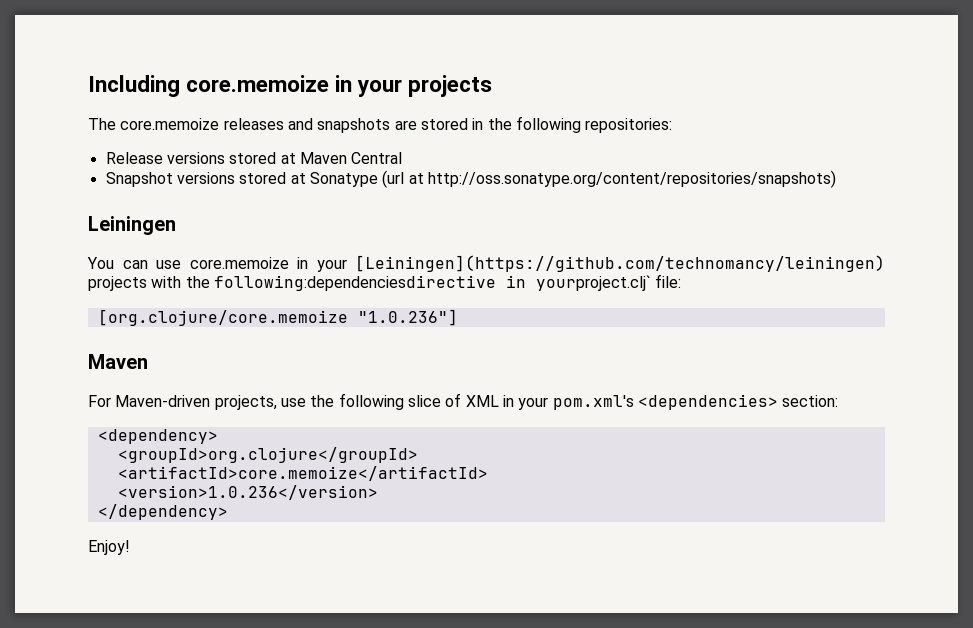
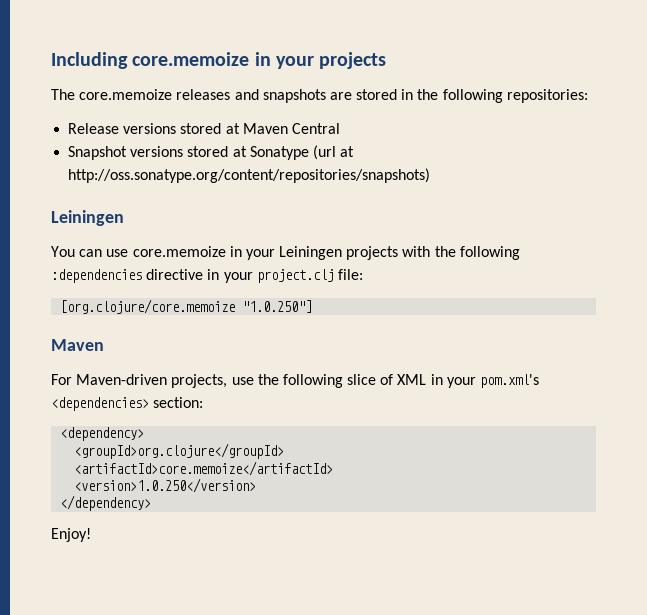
[354,255,885,272] [Leiningen](https://github.com/technomancy/leiningen) -> [279,246,343,260] Leiningen
[213,275,651,291] following:dependenciesdirective in yourproject.clj` -> [459,246,520,260] [51,269,334,283] following :dependencies directive in your project.clj
[357,309,458,326] "1.0.236"] -> [242,300,313,313] "1.0.250"]
[117,485,378,500] <version>1.0.236</version> -> [74,478,257,493] <version>1.0.250</version>

